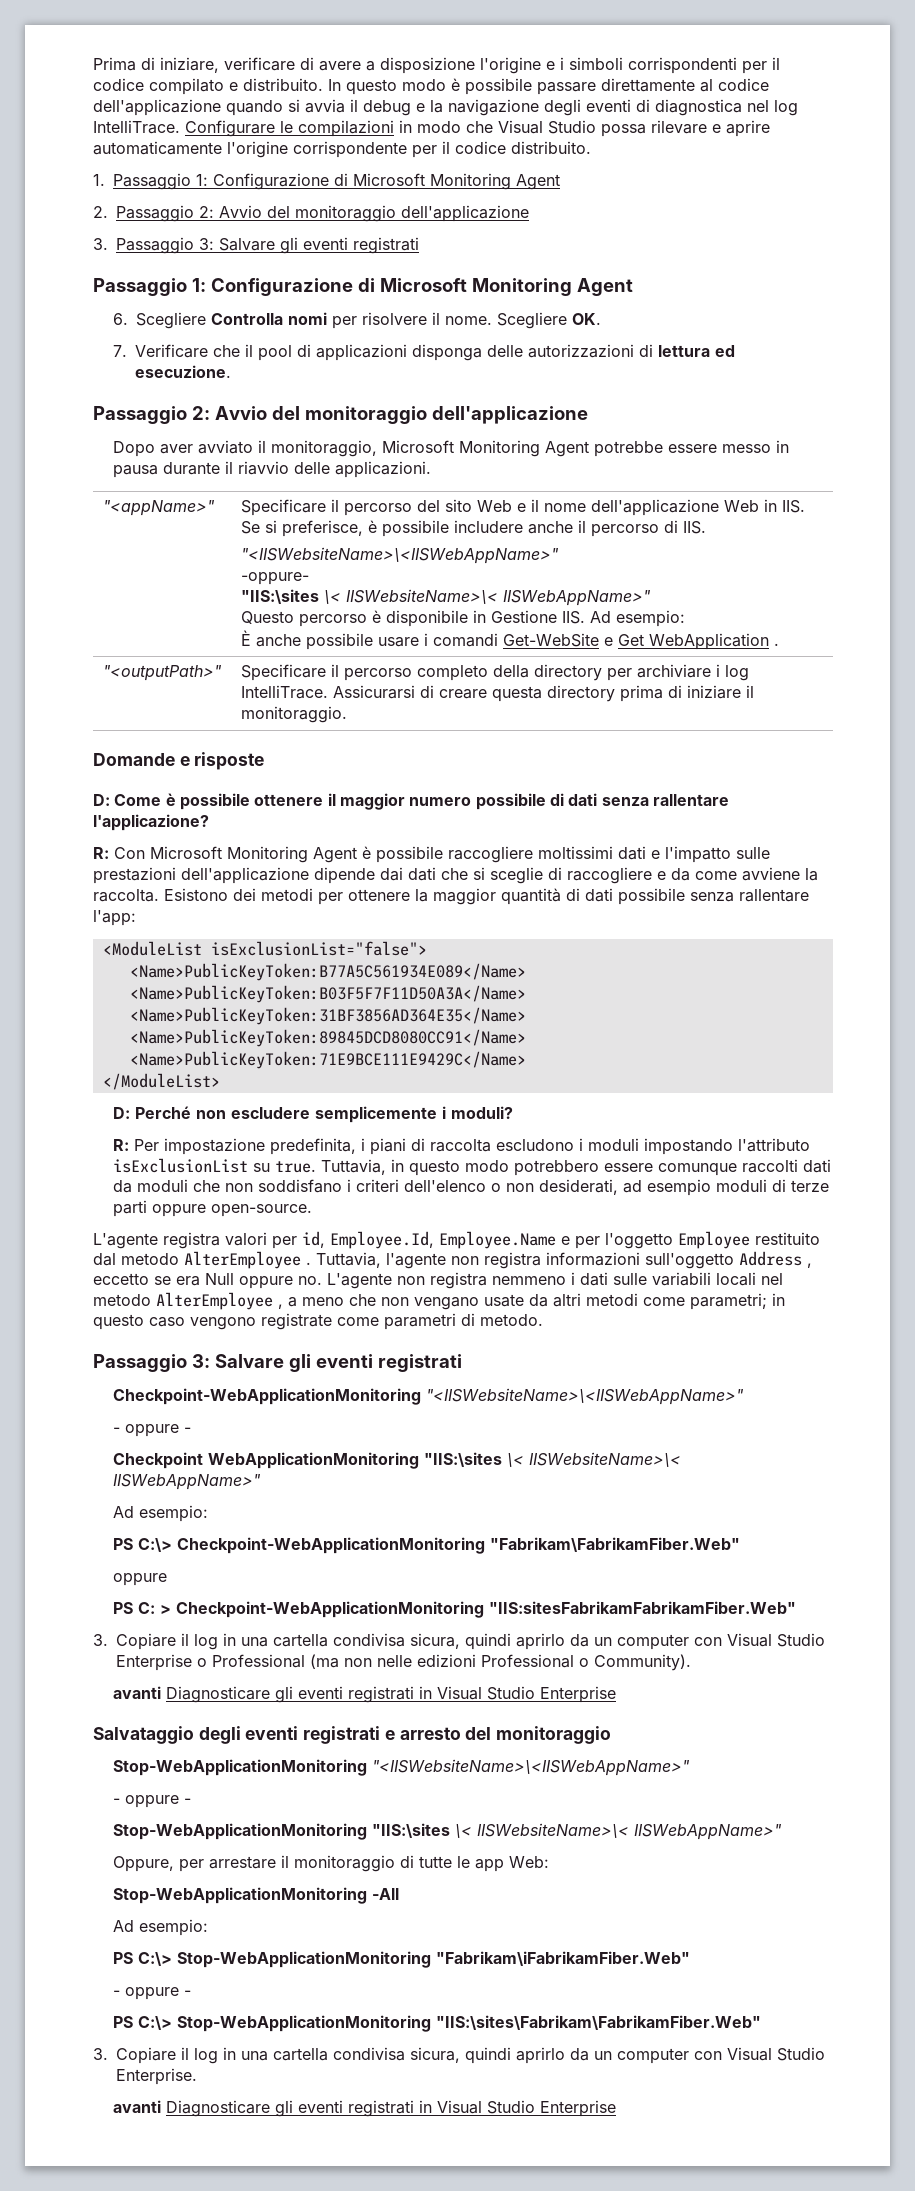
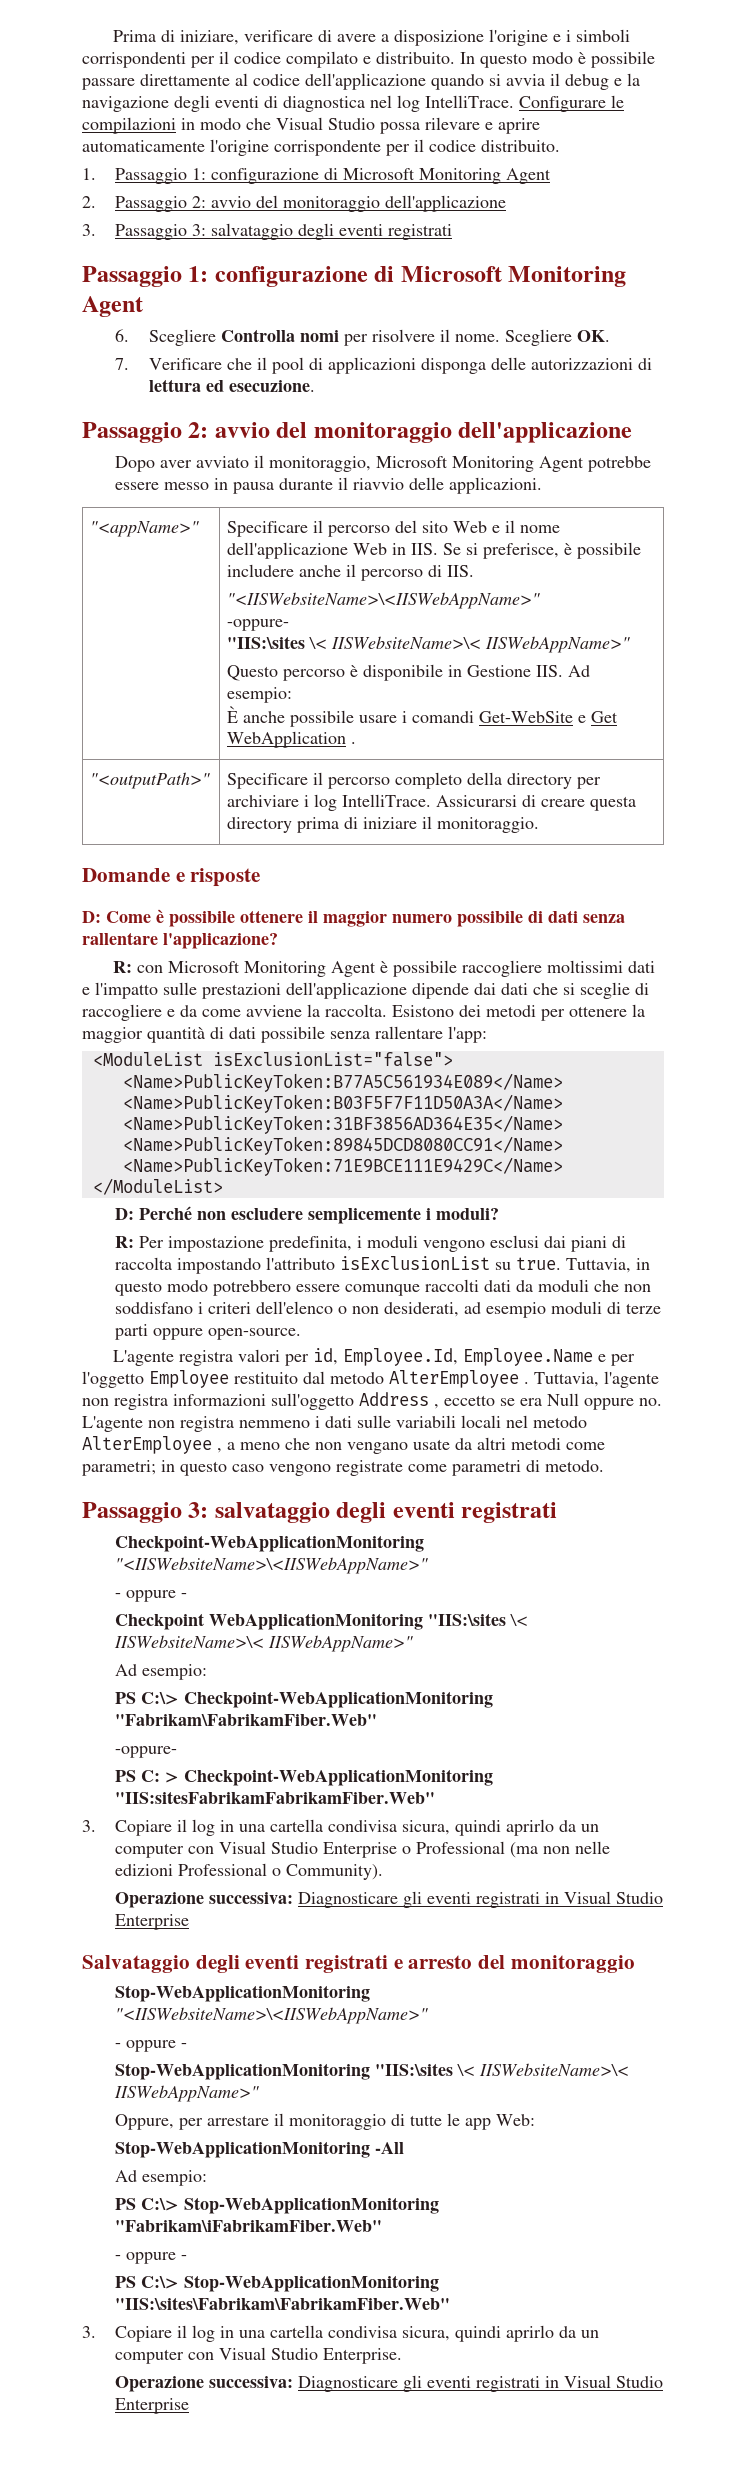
[213,173,330,190] Configurazione -> [211,168,320,184] configurazione
[219,205,262,218] Avvio -> [211,196,252,208] avvio
[219,237,298,254] Salvare gli -> [211,223,335,240] salvataggio degli
[210,278,353,296] Configurazione -> [214,266,368,287] configurazione
[214,406,267,420] Avvio -> [214,422,270,438] avvio
[114,847,145,859] Con -> [136,965,163,973] con
[370,1138,640,1155] piani di raccolta escludono i moduli -> [367,1235,627,1252] [115,1257,173,1270] moduli vengono esclusi dai piani di raccolta
[214,1354,311,1372] Salvare gli -> [214,1502,387,1523] salvataggio degli
[113,1573,168,1586] oppure -> [115,1746,178,1758] -oppure-
[113,1686,162,1699] avanti -> [115,1892,294,1908] Operazione successiva:
[113,2100,162,2113] avanti -> [115,2376,294,2392] Operazione successiva:

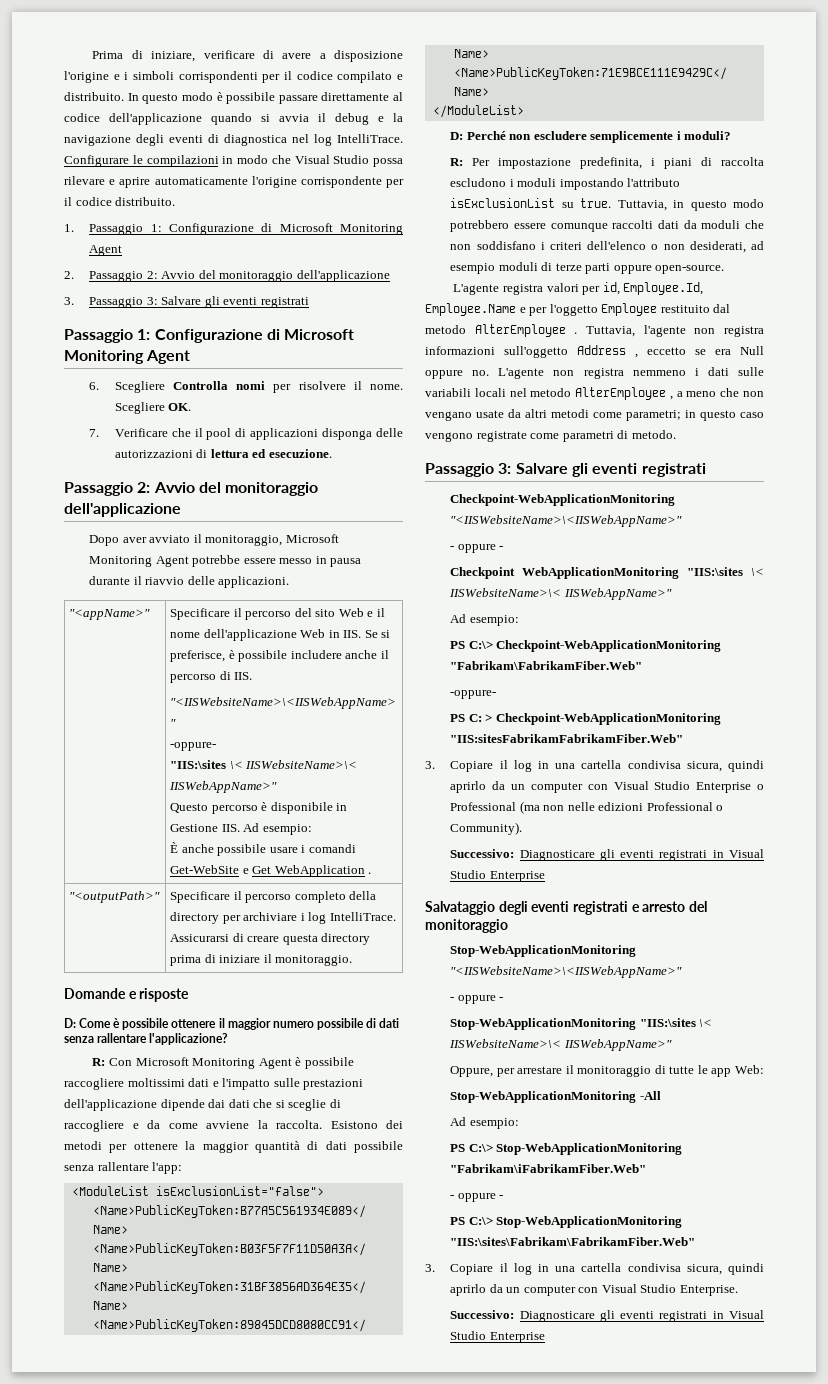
[211,168,320,184] configurazione -> [169,223,255,235] Configurazione
[211,196,252,208] avvio -> [161,271,196,279] Avvio
[211,223,335,240] salvataggio degli -> [161,296,220,308] Salvare gli
[214,266,368,287] configurazione -> [154,329,263,343] Configurazione
[214,422,270,438] avvio -> [153,482,195,493] Avvio
[136,965,163,973] con -> [108,1058,132,1066] Con
[367,1235,627,1252] [115,1257,173,1270] moduli vengono esclusi dai piani di raccolta -> [664,157,764,169] [450,178,557,187] piani di raccolta escludono i moduli
[214,1502,387,1523] salvataggio degli -> [515,463,588,477] Salvare gli
[115,1892,294,1908] Operazione successiva: -> [450,849,515,858] Successivo:
[115,2376,294,2392] Operazione successiva: -> [450,1310,515,1319] Successivo:

